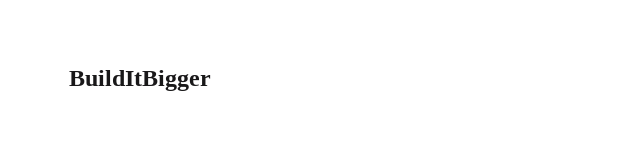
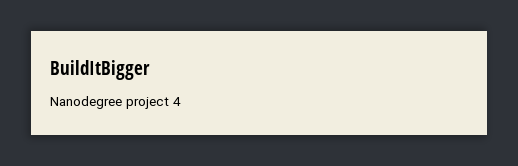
(211, 80) none -> [50,96,181,109] // Nanodegree project 4

